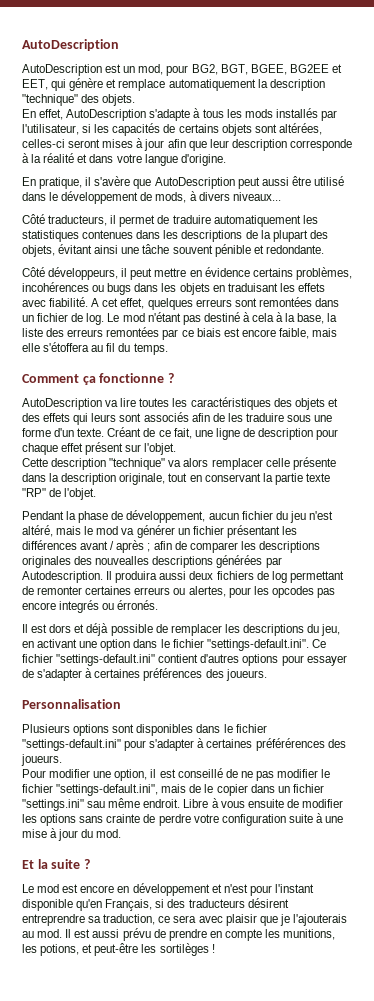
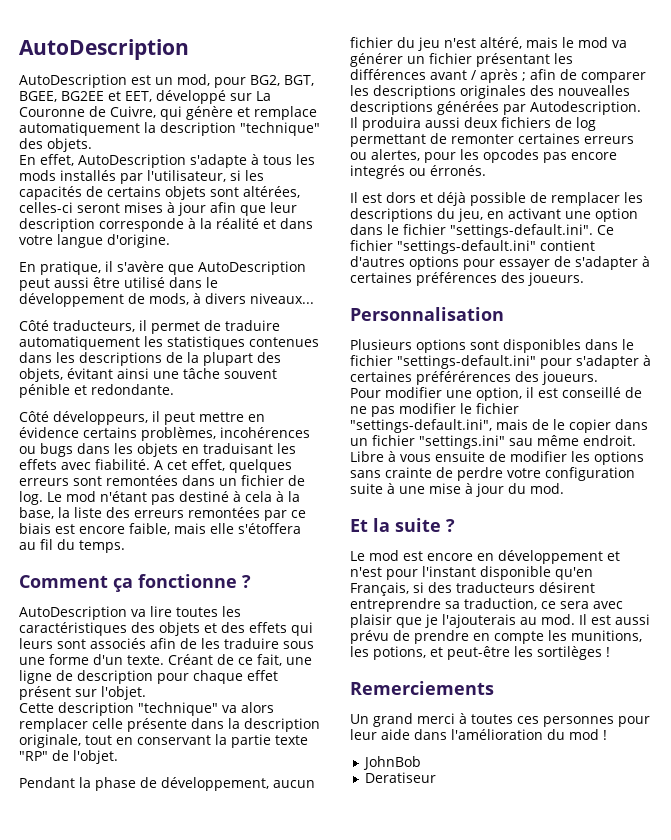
(48, 84) none -> [156,90,271,104] [19,106,156,118] développé sur La Couronne de Cuivre,
(215, 948) none -> [350,681,494,695] [350,713,650,727] [350,729,607,740] [362,756,421,770] [364,772,436,783] // Remerciements // Un grand merci à toutes ces personnes pour leur aide dans l'amélioration du mod ! // JohnBob // Deratiseur

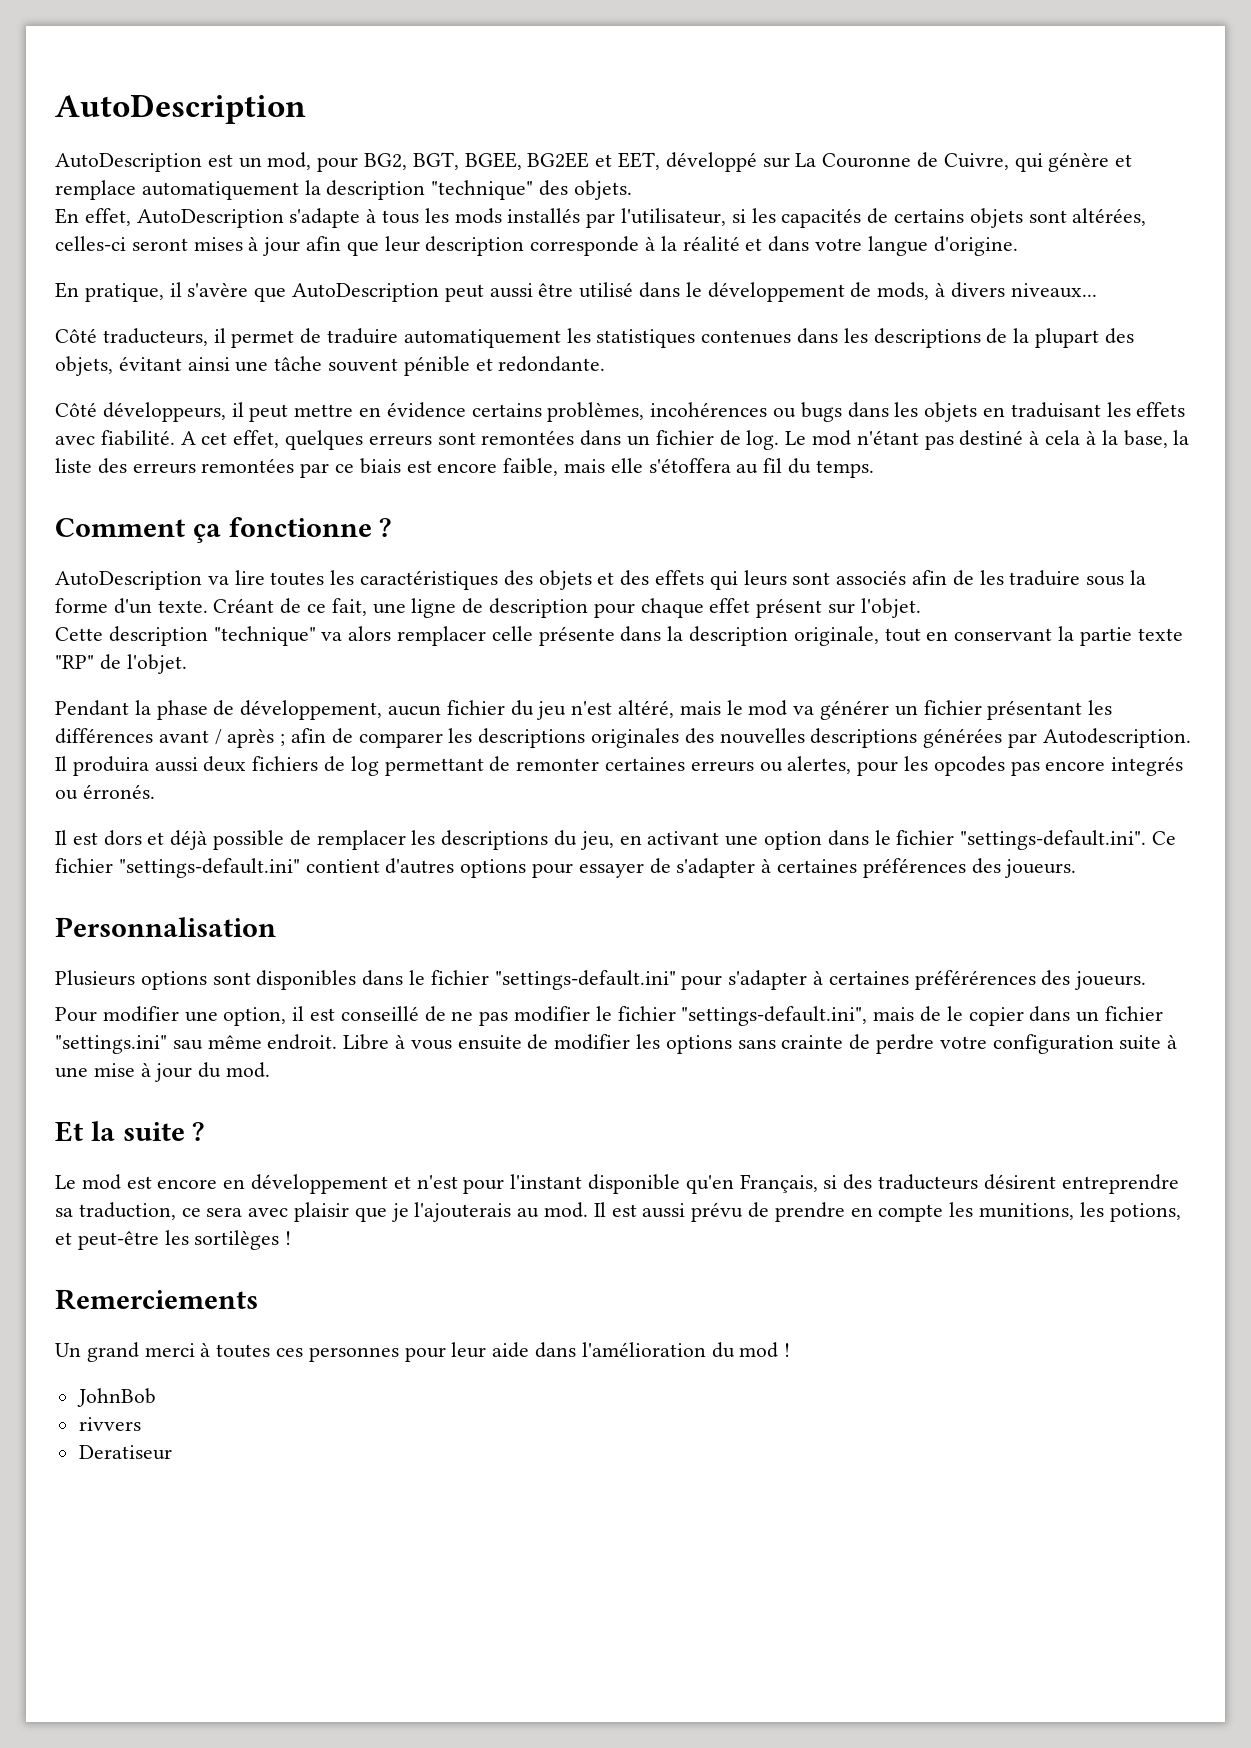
[19,657,45,665] une -> [1130,570,1147,585] la
[558,85,630,96] nouvealles -> [719,728,805,744] nouvelles
(421, 763) none -> [78,1417,141,1431] // rivvers

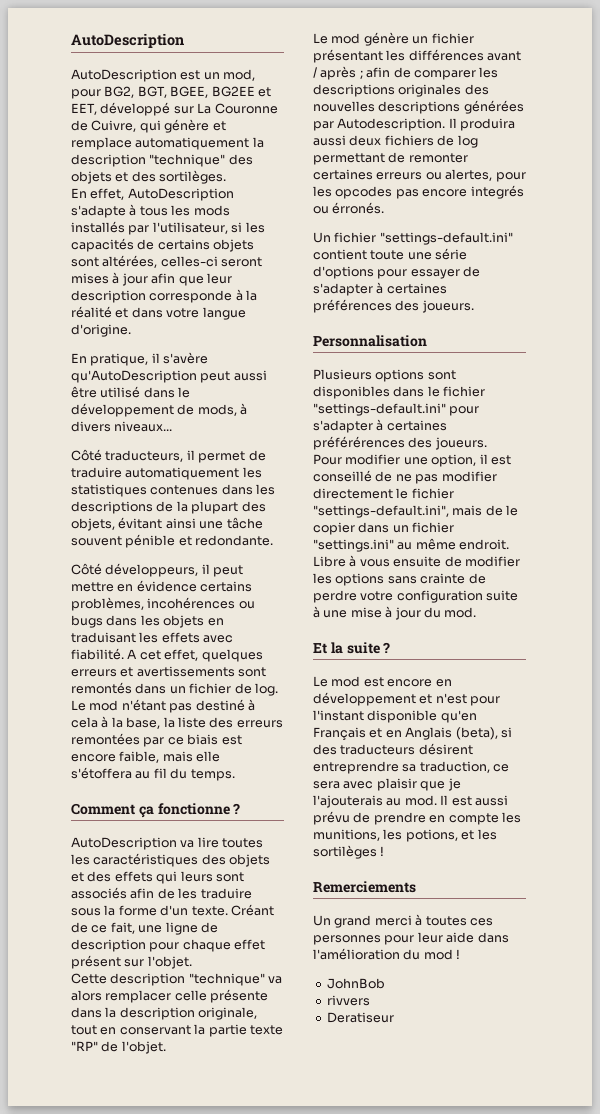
[573,180,632,200] objets. -> [71,170,227,184] objets et des sortilèges.
[254,283,440,302] que AutoDescription -> [71,370,197,383] qu'AutoDescription
[437,430,575,445] sont remontées -> [120,666,267,677] [71,682,132,694] et avertissements sont remontés
[55,700,890,720] Pendant la phase de développement, aucun fichier du jeu n'est altéré, mais le mod va générer -> [313,32,409,46] Le mod génère
[55,830,1177,850] [55,858,527,878] Il est dors et déjà possible de remplacer les descriptions du jeu, en activant une option dans le fichier "settings-default.ini". Ce fichier "settings-default.ini" contient d'autres options -> [313,232,513,245] [313,248,468,260] [313,266,374,279] Un fichier "settings-default.ini" contient toute une série d'options
(591, 1014) none -> [313,488,393,499] directement
[172,1040,203,1050] sau -> [397,542,413,550] au
[739,1174,818,1193] Français, -> [313,727,498,741] Français et en Anglais (beta),
[77,1231,159,1250] peut-être -> (475, 835) none

